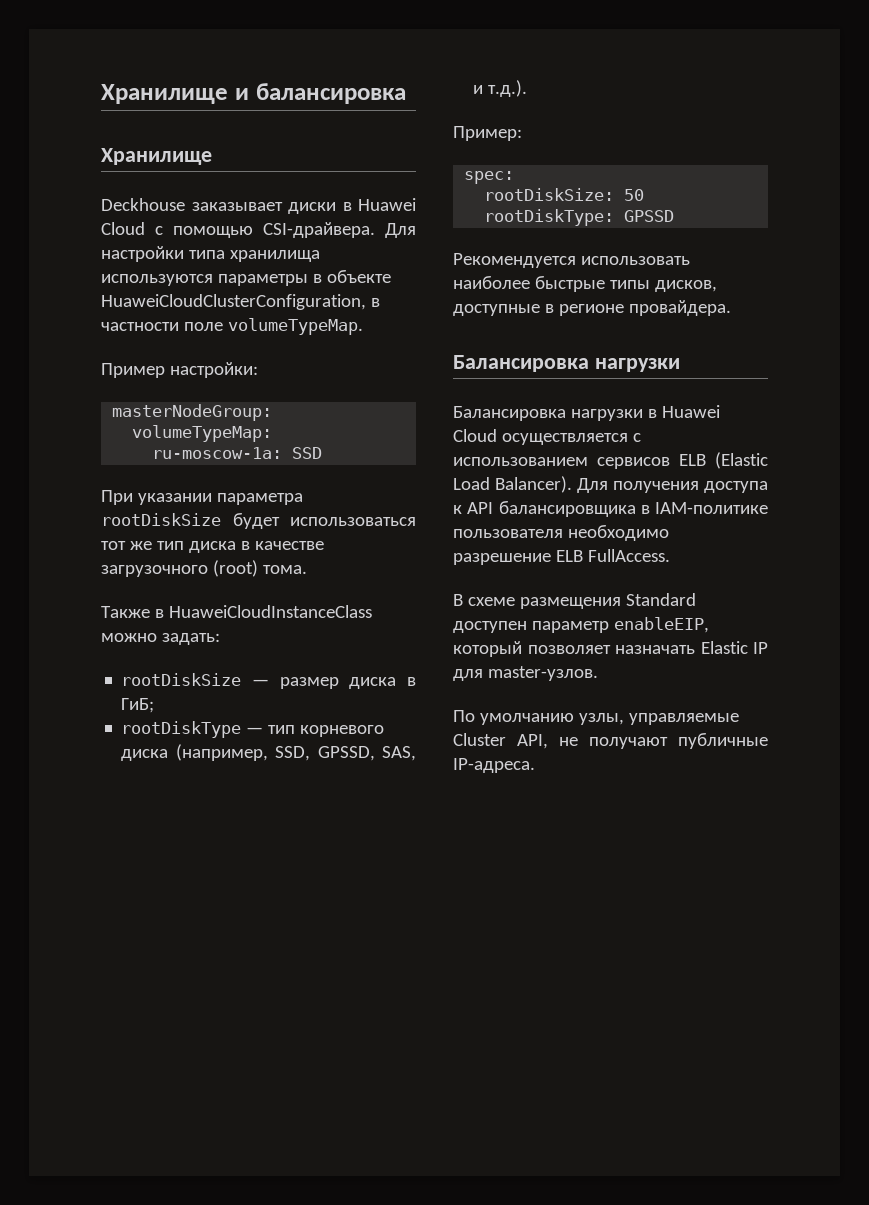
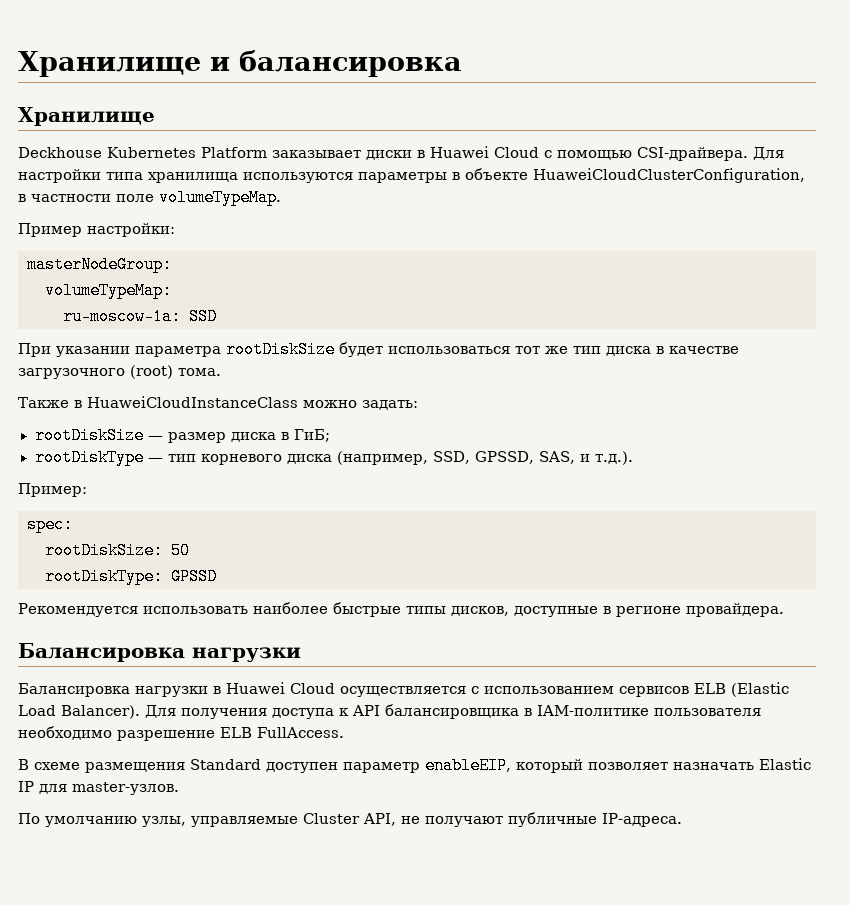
(185, 204) none -> [107,147,267,158] Kubernetes Platform

